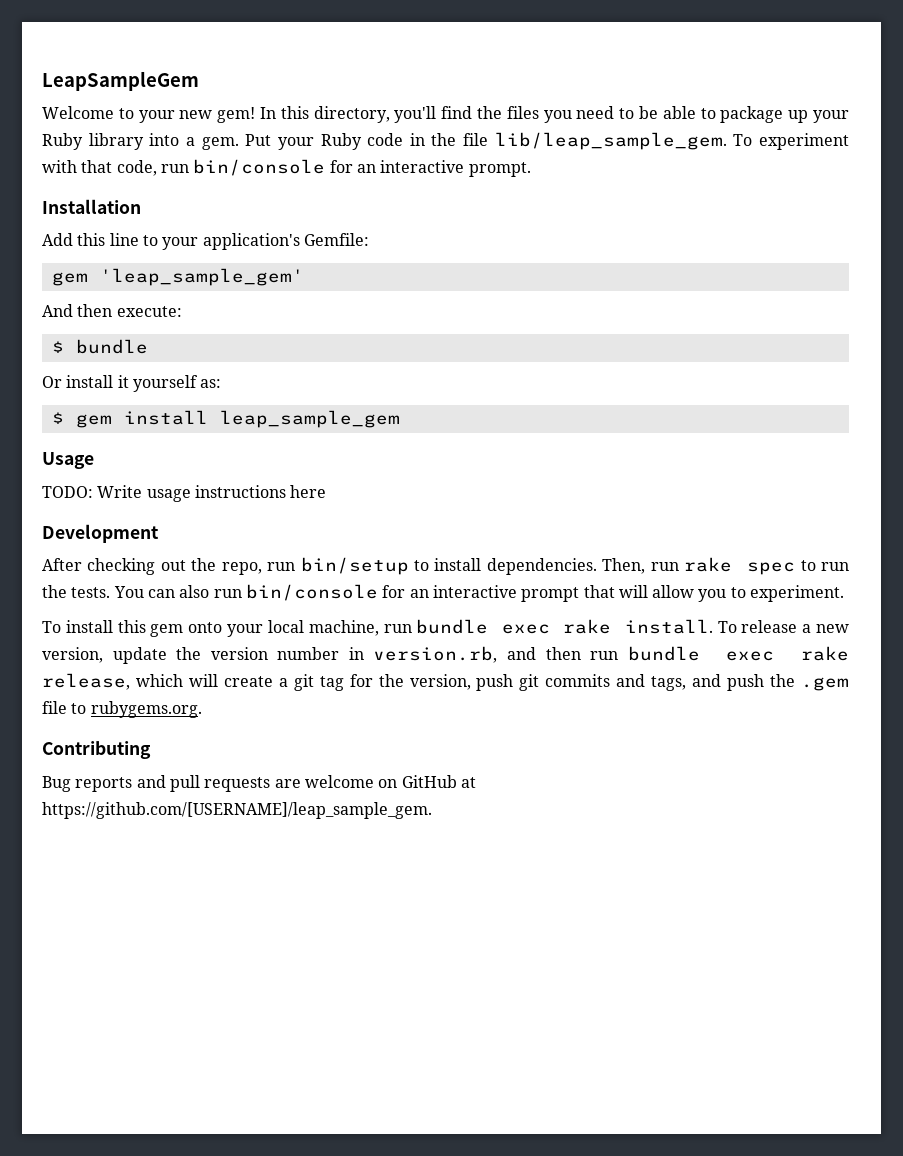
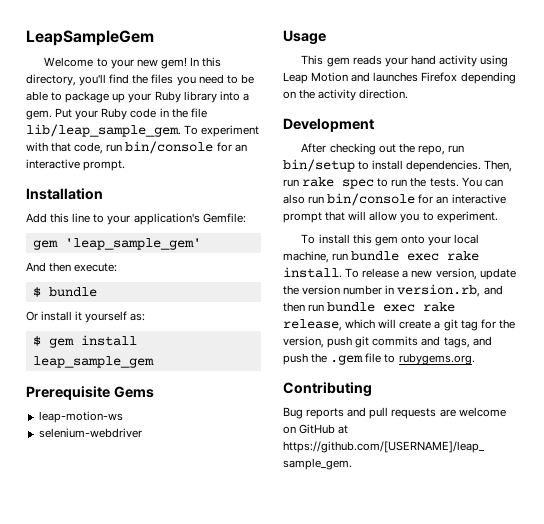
[42,452,94,469] [42,485,327,502] Usage // TODO: Write usage instructions here -> [26,386,154,400] [38,411,123,423] [38,428,142,438] [283,30,326,45] [301,55,509,67] [283,72,516,84] [283,89,409,101] Prerequisite Gems // leap-motion-ws // selenium-webdriver // Usage // This gem reads your hand activity using Leap Motion and launches Firefox depending on the activity direction.

